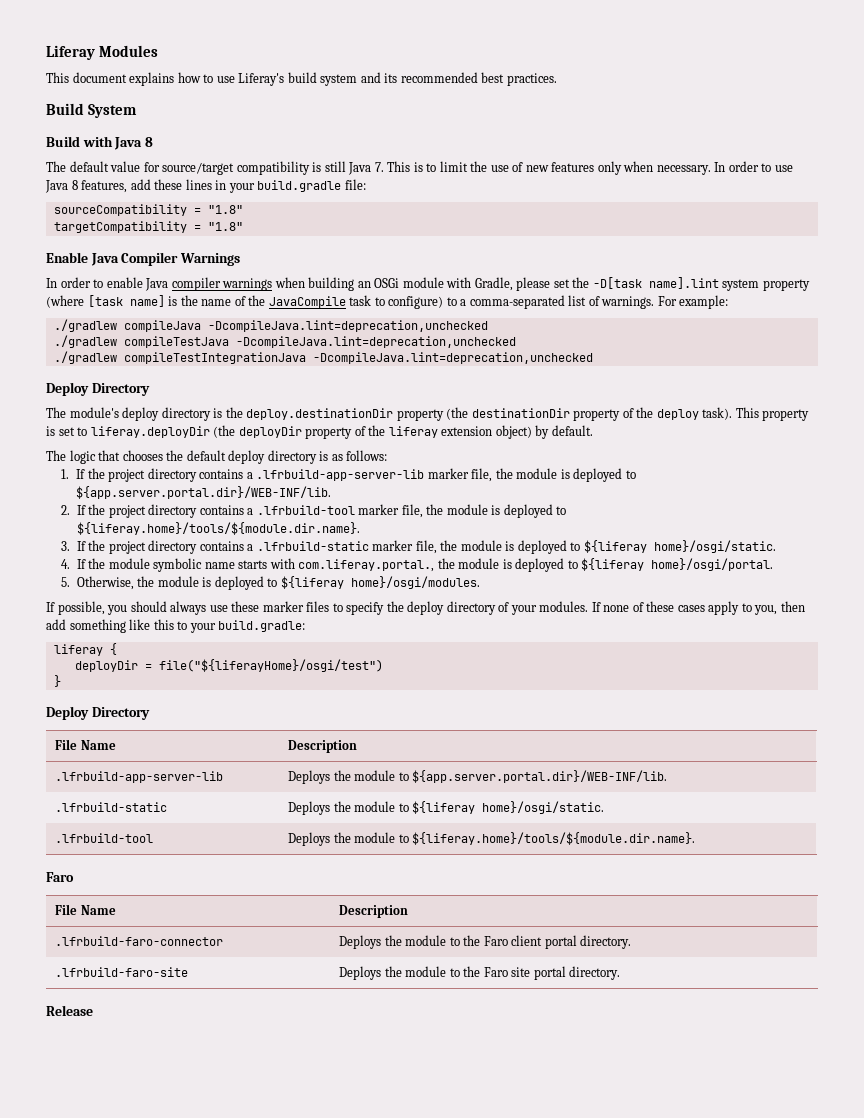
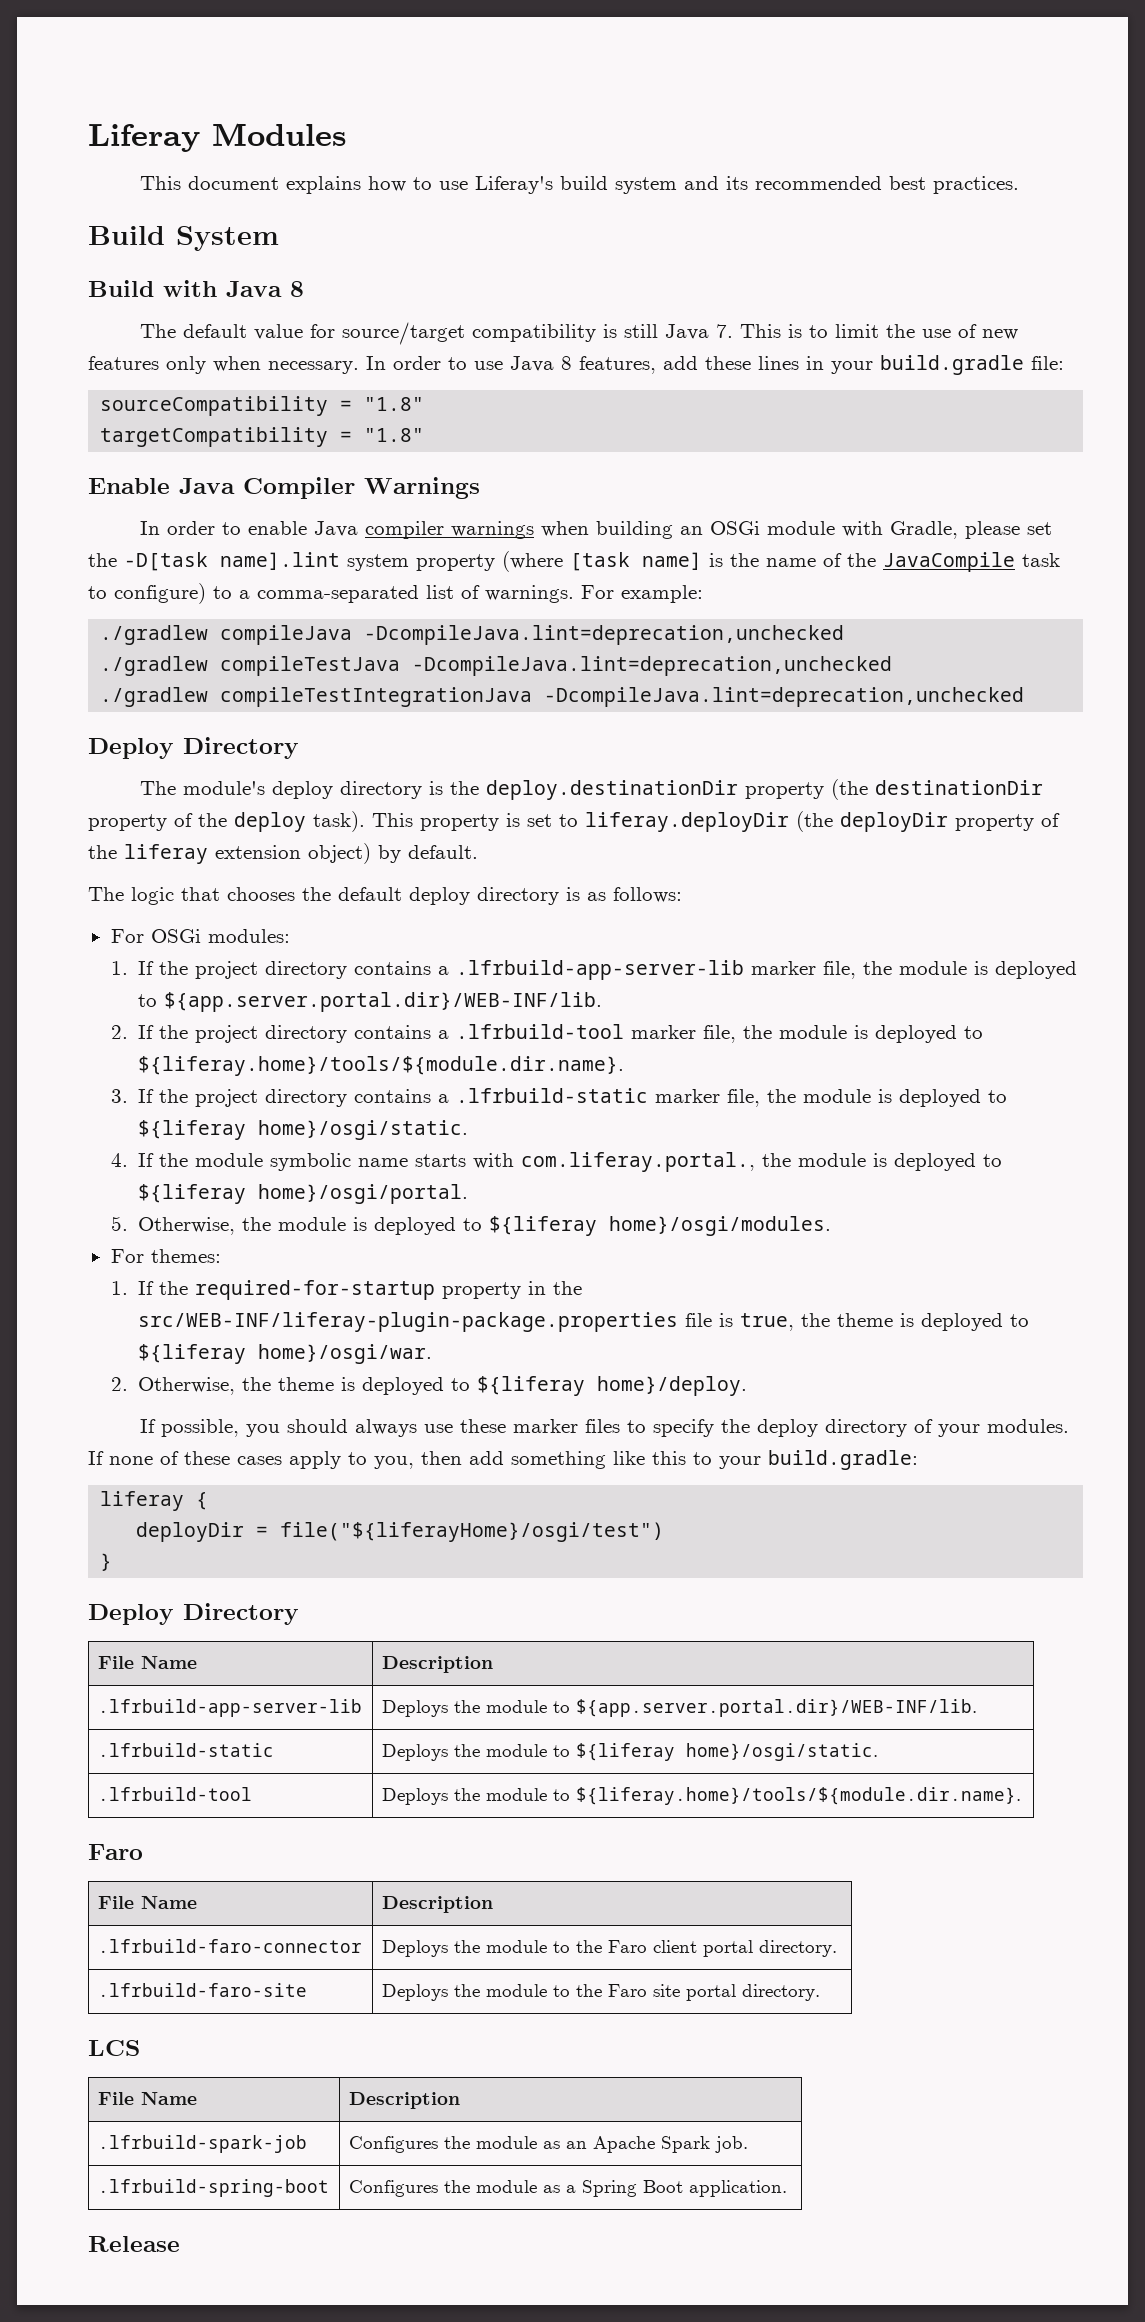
(388, 455) none -> [110,929,290,943] // For OSGi modules:
(480, 582) none -> [110,1249,221,1263] [110,1280,583,1300] [138,1312,1030,1332] [138,1344,433,1364] [110,1376,748,1396] // For themes: // 1. If the required-for-startup property in the src/WEB-INF/liferay-plugin-package.properties file is true, the theme is deployed to ${liferay home}/osgi/war. // 2. Otherwise, the theme is deployed to ${liferay home}/deploy.
(621, 973) none -> [88,2040,140,2056] [97,2092,197,2105] [348,2092,460,2109] [97,2135,307,2153] [348,2136,748,2153] [97,2179,329,2197] [348,2180,787,2197] // LCS // File Name | Description // .lfrbuild-spark-job | Configures the module as an Apache Spark job. // .lfrbuild-spring-boot | Configures the module as a Spring Boot application.

